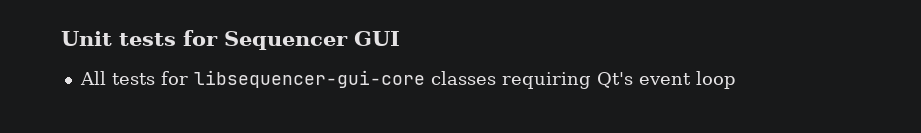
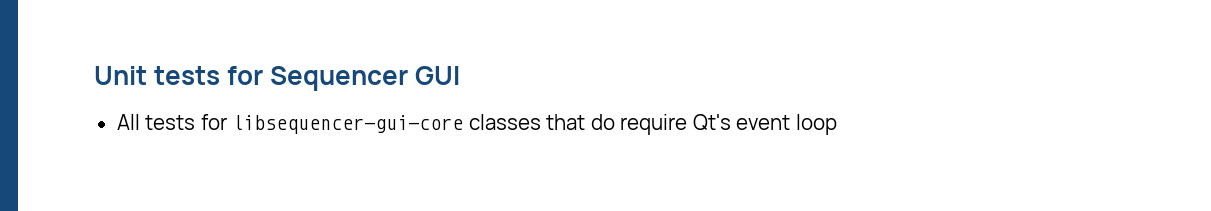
[501,72,591,89] requiring -> [546,114,688,135] that do require

